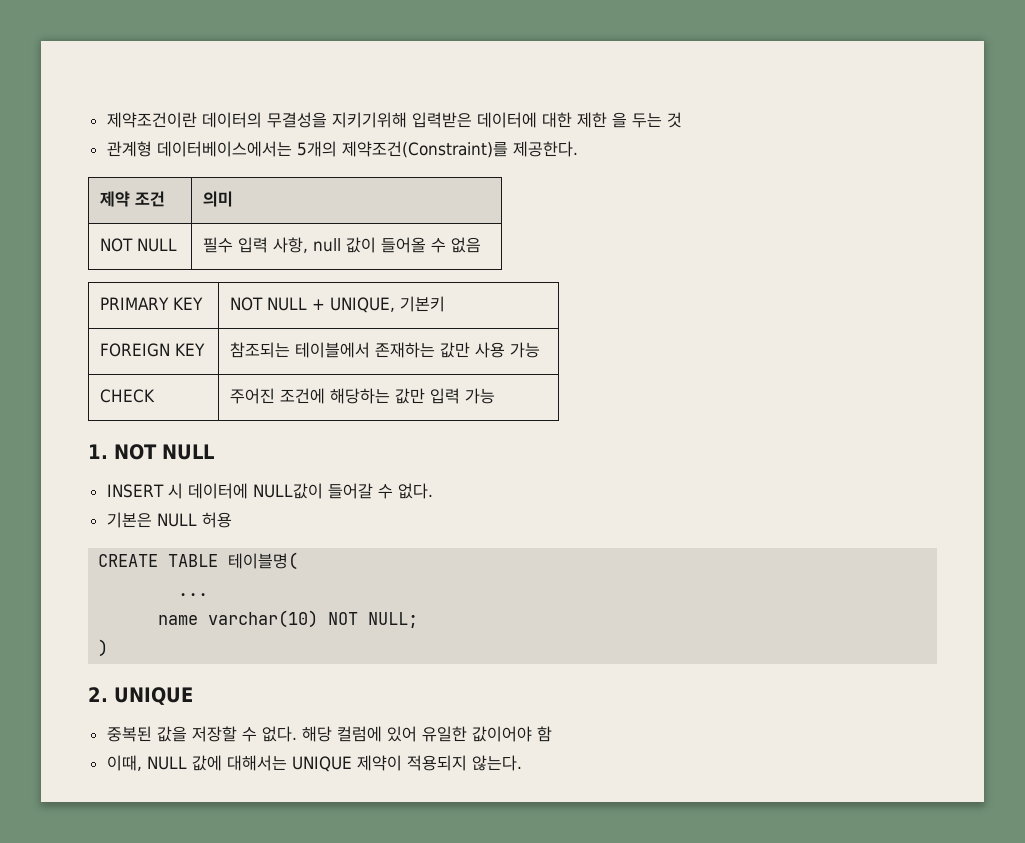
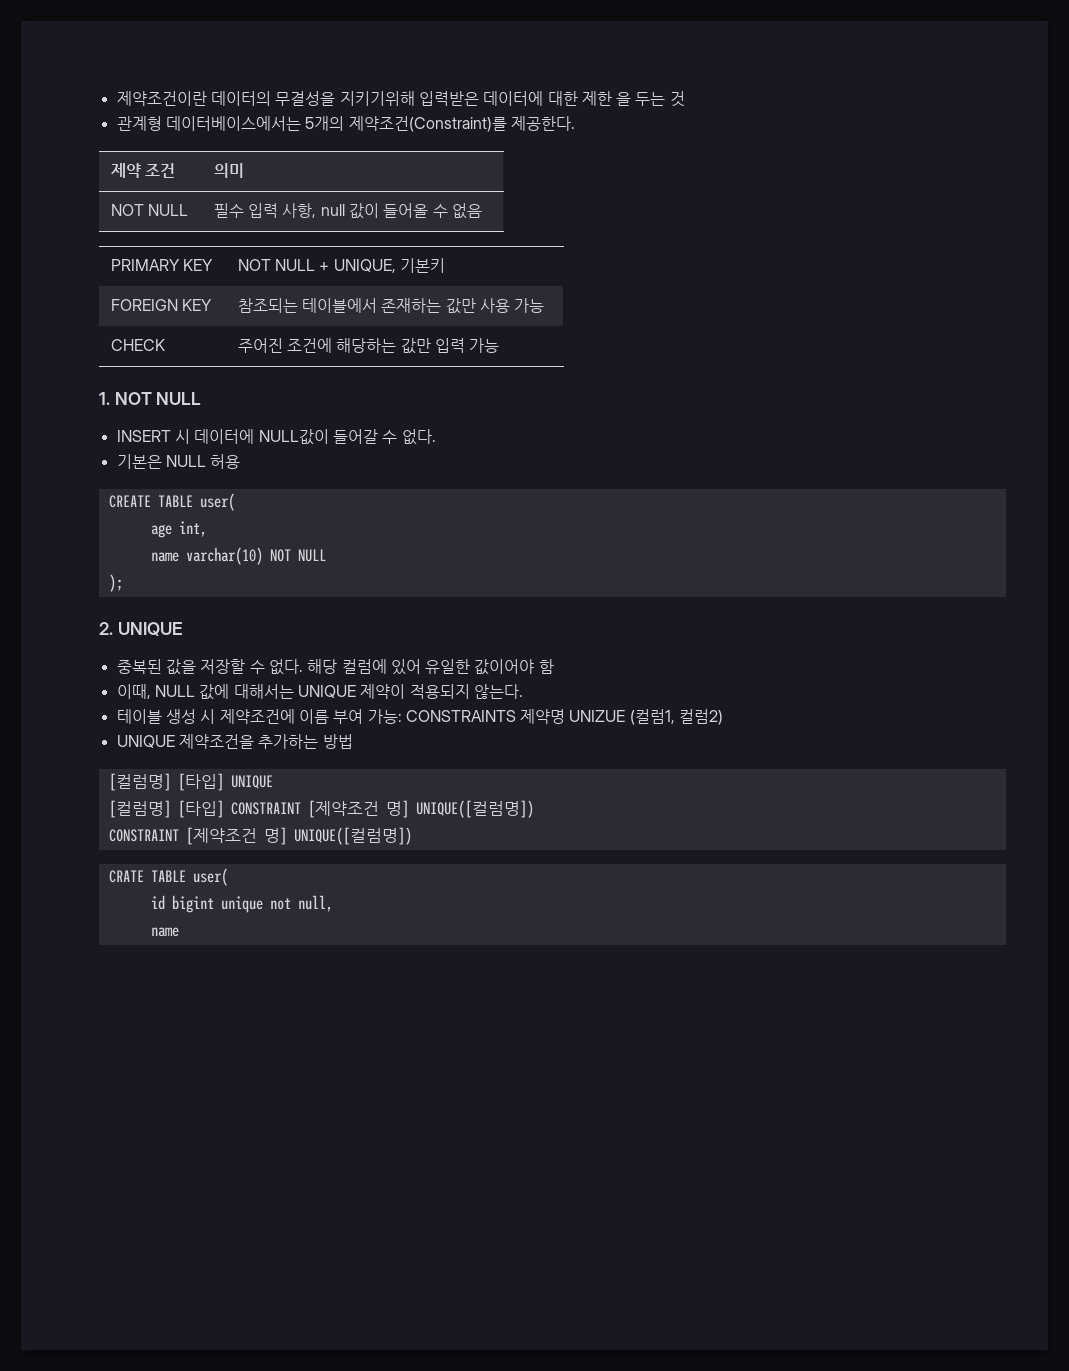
[228,552,299,570] [178,593,209,596] 테이블명( // ... -> [199,493,235,511] [150,521,207,538] user( // age int,
[368,612,419,628] [98,639,109,657] NULL; // ) -> [297,549,326,562] [108,574,123,592] NULL // );
(522, 763) none -> [116,709,724,725] [116,734,353,749] [108,773,273,791] [108,800,534,818] [108,827,412,845] [108,868,228,886] [150,895,333,913] [150,927,179,937] // 테이블 생성 시 제약조건에 이름 부여 가능: CONSTRAINTS 제약명 UNIZUE (컬럼1, 컬럼2) // UNIQUE 제약조건을 추가하는 방법 // [컬럼명] [타입] UNIQUE // [컬럼명] [타입] CONSTRAINT [제약조건 명] UNIQUE([컬럼명]) // CONSTRAINT [제약조건 명] UNIQUE([컬럼명]) // CRATE TABLE user( // id bigint unique not null, // name

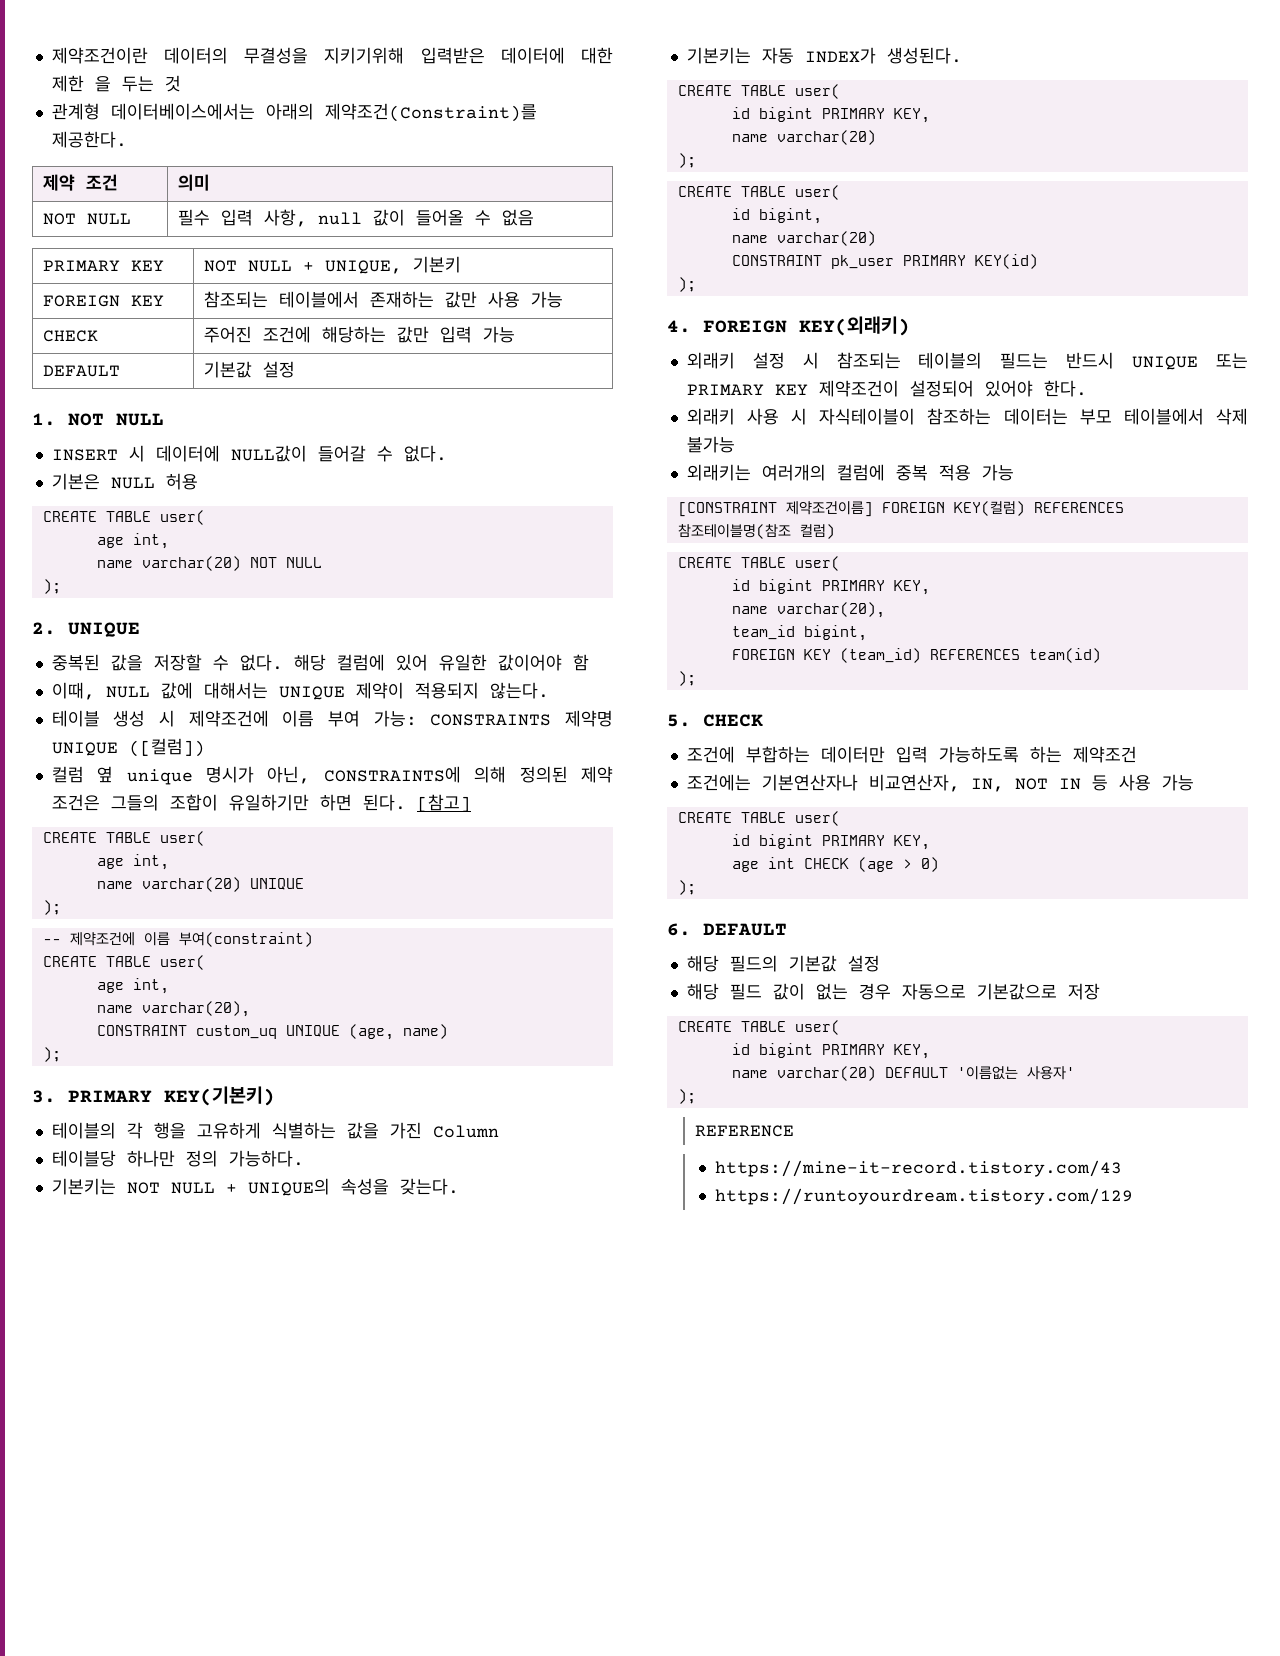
[305,116,345,131] 5개의 -> [265,103,314,120] 아래의
(500, 345) none -> [42,365,120,377] [203,361,295,378] // DEFAULT | 기본값 설정
[185,547,263,565] varchar(10) -> [141,556,241,571] varchar(20)
[569,709,724,725] [116,734,353,749] [108,773,273,791] [108,800,534,818] [108,827,412,845] [108,868,228,886] [150,895,333,913] [150,927,179,937] UNIZUE (컬럼1, 컬럼2) // UNIQUE 제약조건을 추가하는 방법 // [컬럼명] [타입] UNIQUE // [컬럼명] [타입] CONSTRAINT [제약조건 명] UNIQUE([컬럼명]) // CONSTRAINT [제약조건 명] UNIQUE([컬럼명]) // CRATE TABLE user( // id bigint unique not null, // name -> [51,738,205,757] [51,766,613,785] [51,794,471,812] [42,831,205,846] [96,854,169,870] [96,877,304,892] [42,900,61,915] [42,932,313,947] [42,955,205,970] [96,978,169,994] [96,1001,250,1017] [96,1024,448,1040] [42,1047,61,1062] [32,1086,275,1106] [51,1122,499,1139] [51,1150,304,1167] [51,1178,459,1196] [686,47,962,64] [677,84,840,99] [731,107,930,123] [731,130,876,145] [677,153,696,168] [677,185,840,200] [731,208,822,224] [731,231,876,246] [731,254,1038,269] [677,277,696,292] [667,316,910,336] [686,352,1248,370] [686,380,1087,397] [686,408,1248,425] [686,436,735,453] [686,464,1014,481] [677,501,1124,517] [677,524,835,539] [677,556,840,571] [731,579,930,595] [731,602,885,618] [731,625,867,641] [731,648,1101,663] [677,671,696,686] [667,714,763,727] [686,746,1137,763] [686,774,1194,792] [677,811,840,826] [731,834,930,850] [731,857,939,872] [677,880,696,895] [667,923,787,936] [686,955,880,972] [686,983,1100,1000] [677,1020,840,1035] [731,1043,930,1059] [731,1066,1075,1081] [677,1089,696,1104] [695,1125,795,1137] [714,1160,1122,1177] [714,1188,1133,1205] UNIQUE ([컬럼]) // 컬럼 옆 unique 명시가 아닌, CONSTRAINTS에 의해 정의된 제약 조건은 그들의 조합이 유일하기만 하면 된다. [참고] // CREATE TABLE user( // age int, // name varchar(20) UNIQUE // ); // -- 제약조건에 이름 부여(constraint) // CREATE TABLE user( // age int, // name varchar(20), // CONSTRAINT custom_uq UNIQUE (age, name) // ); // 3. PRIMARY KEY(기본키) // 테이블의 각 행을 고유하게 식별하는 값을 가진 Column // 테이블당 하나만 정의 가능하다. // 기본키는 NOT NULL + UNIQUE의 속성을 갖는다. // 기본키는 자동 INDEX가 생성된다. // CREATE TABLE user( // id bigint PRIMARY KEY, // name varchar(20) // ); // CREATE TABLE user( // id bigint, // name varchar(20) // CONSTRAINT pk_user PRIMARY KEY(id) // ); // 4. FOREIGN KEY(외래키) // 외래키 설정 시 참조되는 테이블의 필드는 반드시 UNIQUE 또는 PRIMARY KEY 제약조건이 설정되어 있어야 한다. // 외래키 사용 시 자식테이블이 참조하는 데이터는 부모 테이블에서 삭제 불가능 // 외래키는 여러개의 컬럼에 중복 적용 가능 // [CONSTRAINT 제약조건이름] FOREIGN KEY(컬럼) REFERENCES 참조테이블명(참조 컬럼) // CREATE TABLE user( // id bigint PRIMARY KEY, // name varchar(20), // team_id bigint, // FOREIGN KEY (team_id) REFERENCES team(id) // ); // 5. CHECK // 조건에 부합하는 데이터만 입력 가능하도록 하는 제약조건 // 조건에는 기본연산자나 비교연산자, IN, NOT IN 등 사용 가능 // CREATE TABLE user( // id bigint PRIMARY KEY, // age int CHECK (age > 0) // ); // 6. DEFAULT // 해당 필드의 기본값 설정 // 해당 필드 값이 없는 경우 자동으로 기본값으로 저장 // CREATE TABLE user( // id bigint PRIMARY KEY, // name varchar(20) DEFAULT '이름없는 사용자' // ); // REFERENCE // https://mine-it-record.tistory.com/43 // https://runtoyourdream.tistory.com/129

